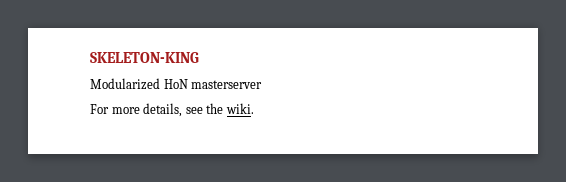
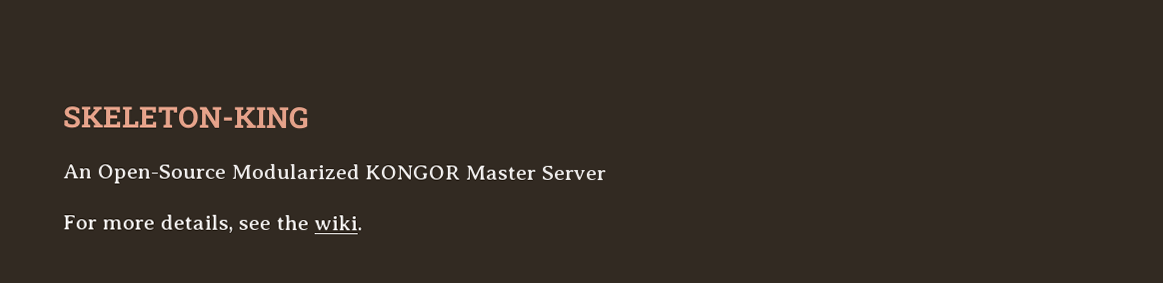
[90,78,263,90] Modularized HoN masterserver -> [62,163,607,184] An Open-Source Modularized KONGOR Master Server

